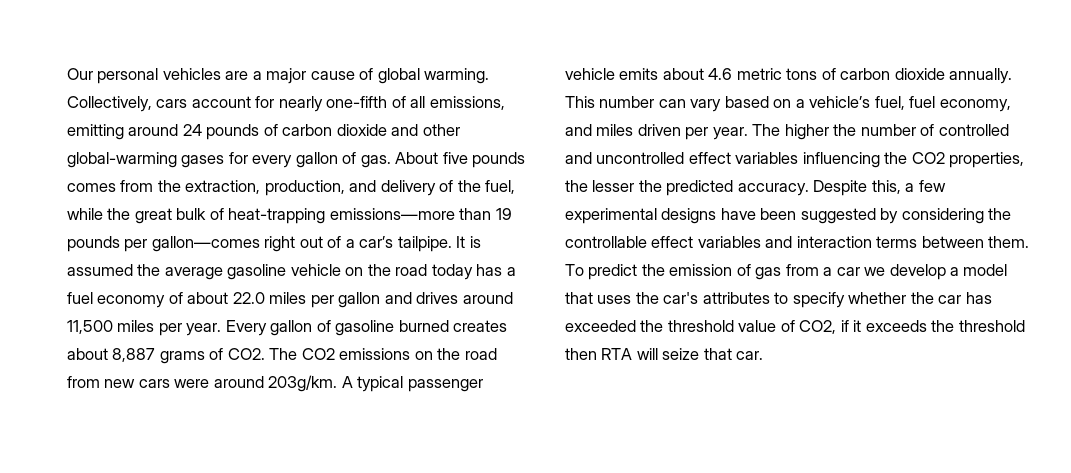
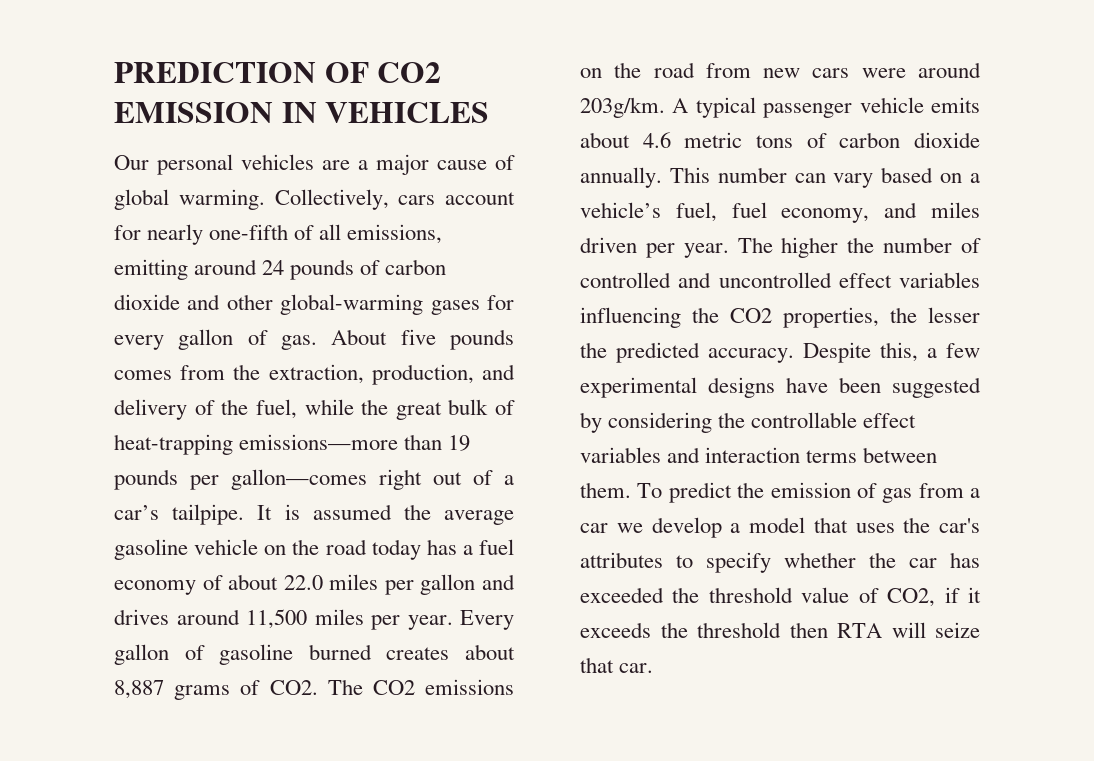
(67, 74) none -> [114,62,442,83] [114,102,490,123] PREDICTION OF CO2 EMISSION IN VEHICLES //

